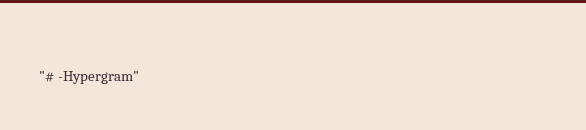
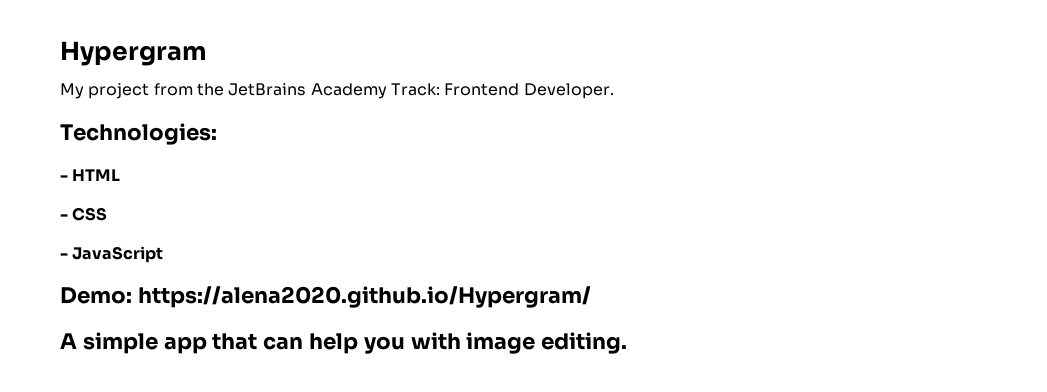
[39,71,139,84] "# -Hypergram" -> [60,41,207,66] [60,83,614,99] [60,123,217,145] [60,169,121,181] [60,207,108,221] [60,246,164,263] [60,286,591,308] [60,332,628,354] Hypergram // My project from the JetBrains Academy Track: Frontend Developer. // Technologies: // - HTML // - CSS // - JavaScript // Demo: https://alena2020.github.io/Hypergram/ // A simple app that can help you with image editing.

